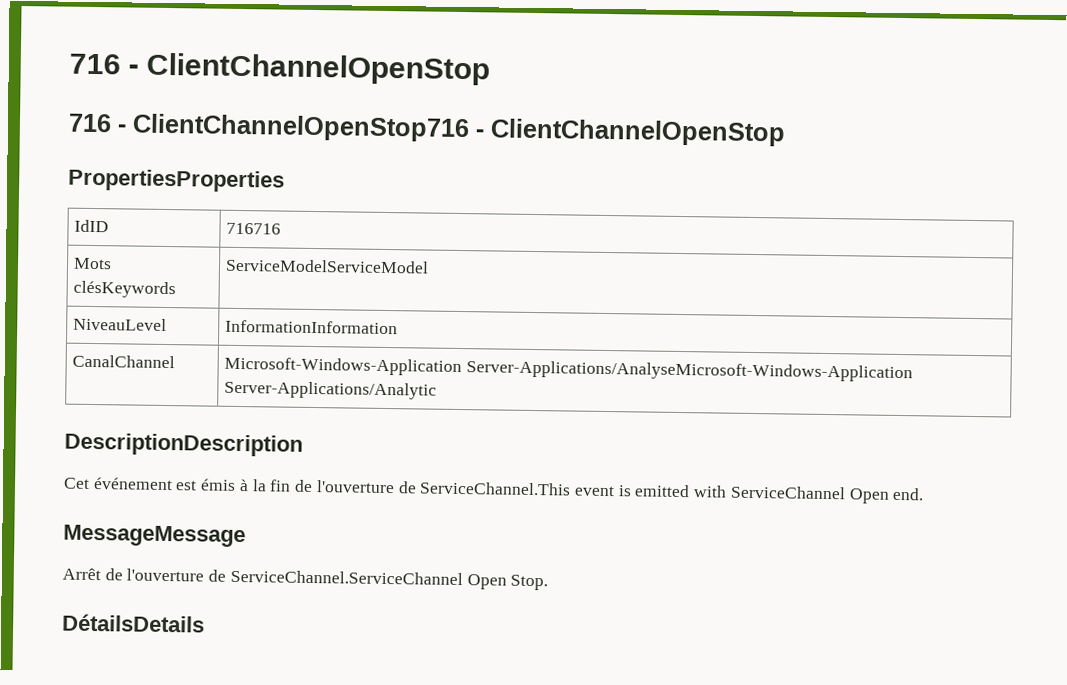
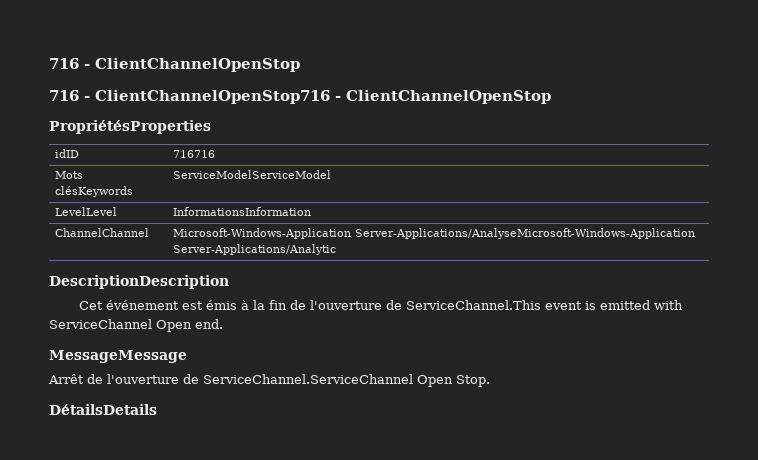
[68,168,285,193] [74,219,110,233] PropertiesProperties // IdID -> [49,120,211,134] [55,149,80,158] PropriétésProperties // idID
[73,317,168,332] [225,319,399,335] [72,354,176,369] NiveauLevel | InformationInformation // CanalChannel -> [55,207,118,216] [173,207,312,216] [55,228,150,237] LevelLevel | InformationsInformation // ChannelChannel

